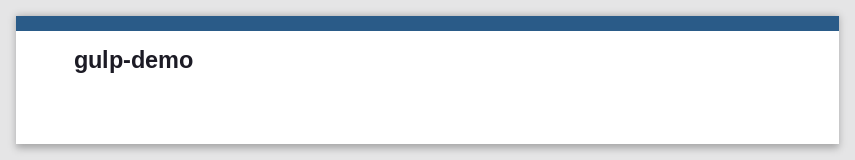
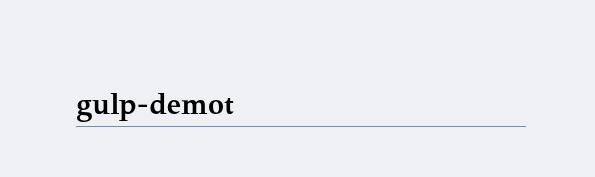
[74,50,193,73] gulp-demo -> [76,93,234,122] gulp-demot

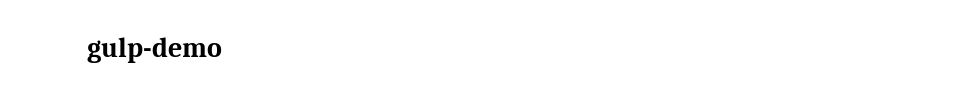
[76,93,234,122] gulp-demot -> [87,37,222,63] gulp-demo

